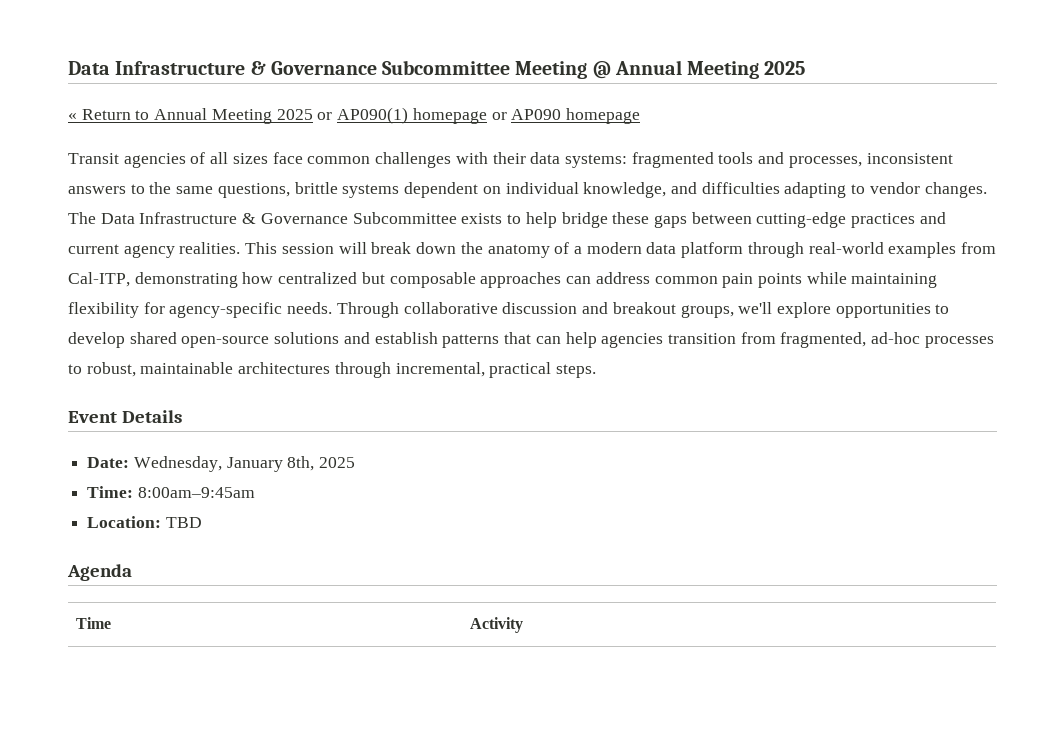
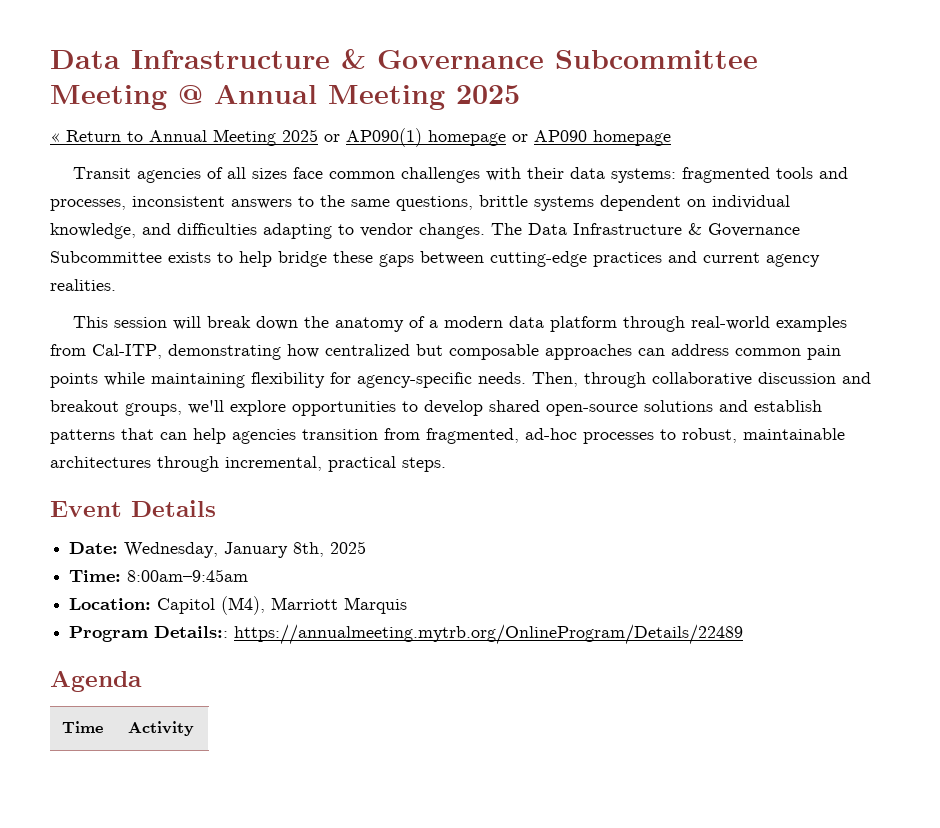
(241, 248) none -> (116, 285) //
[336,302,399,318] Through -> [532,372,646,388] Then, through
[165,517,202,528] TBD -> [157,596,408,615] [69,624,744,645] Capitol (M4), Marriott Marquis // Program Details:: https://annualmeeting.mytrb.org/OnlineProgram/Details/22489

